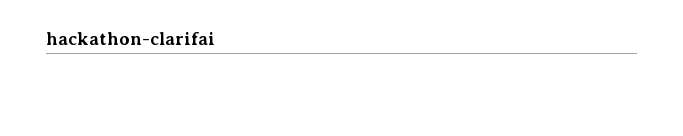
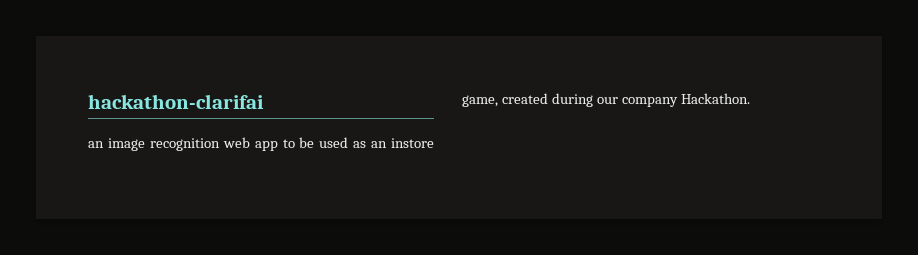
(215, 38) none -> [88,137,434,151] [462,93,750,107] // an image recognition web app to be used as an instore game, created during our company Hackathon.

